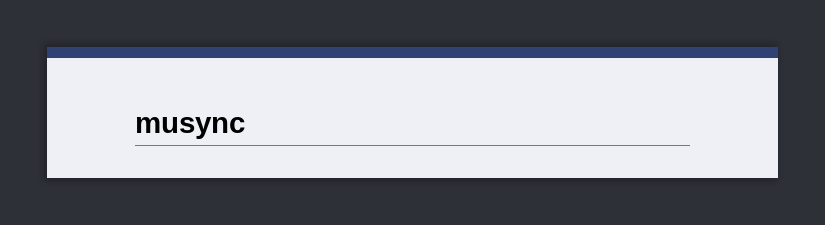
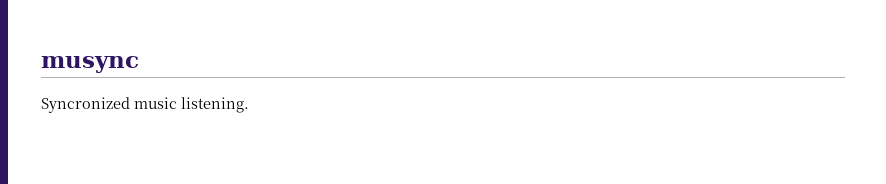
(245, 128) none -> [41,97,249,113] // Syncronized music listening.

